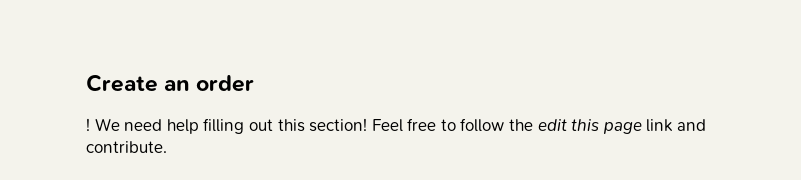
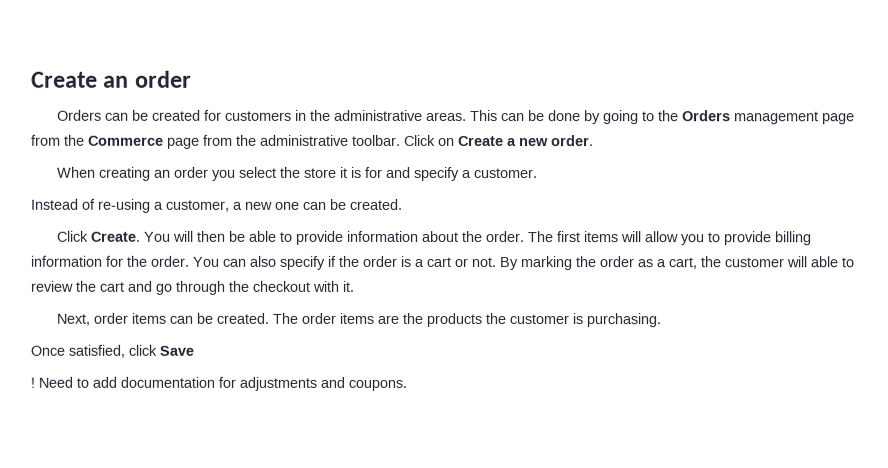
[86,118,707,134] [86,141,167,153] ! We need help filling out this section! Feel free to follow the edit this page link and contribute. -> [57,109,856,125] [31,134,594,149] [57,166,539,182] [31,198,403,213] [56,230,813,246] [30,255,854,271] [30,280,354,295] [56,312,662,328] [30,344,194,358] [30,376,407,391] Orders can be created for customers in the administrative areas. This can be done by going to the Orders management page from the Commerce page from the administrative toolbar. Click on Create a new order. // When creating an order you select the store it is for and specify a customer. // Instead of re-using a customer, a new one can be created. // Click Create. You will then be able to provide information about the order. The first items will allow you to provide billing information for the order. You can also specify if the order is a cart or not. By marking the order as a cart, the customer will able to review the cart and go through the checkout with it. // Next, order items can be created. The order items are the products the customer is purchasing. // Once satisfied, click Save // ! Need to add documentation for adjustments and coupons.

